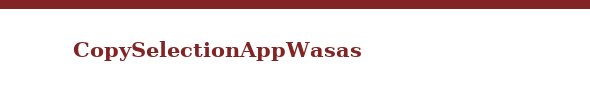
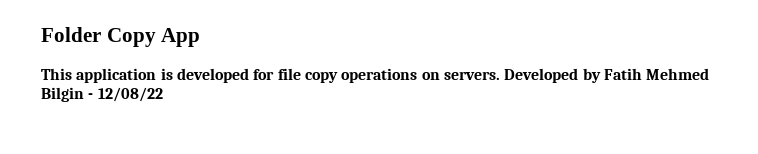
[73,41,362,61] CopySelectionAppWasas -> [41,27,201,47] [41,68,710,83] [41,87,163,102] Folder Copy App // This application is developed for file copy operations on servers. Developed by Fatih Mehmed Bilgin - 12/08/22

